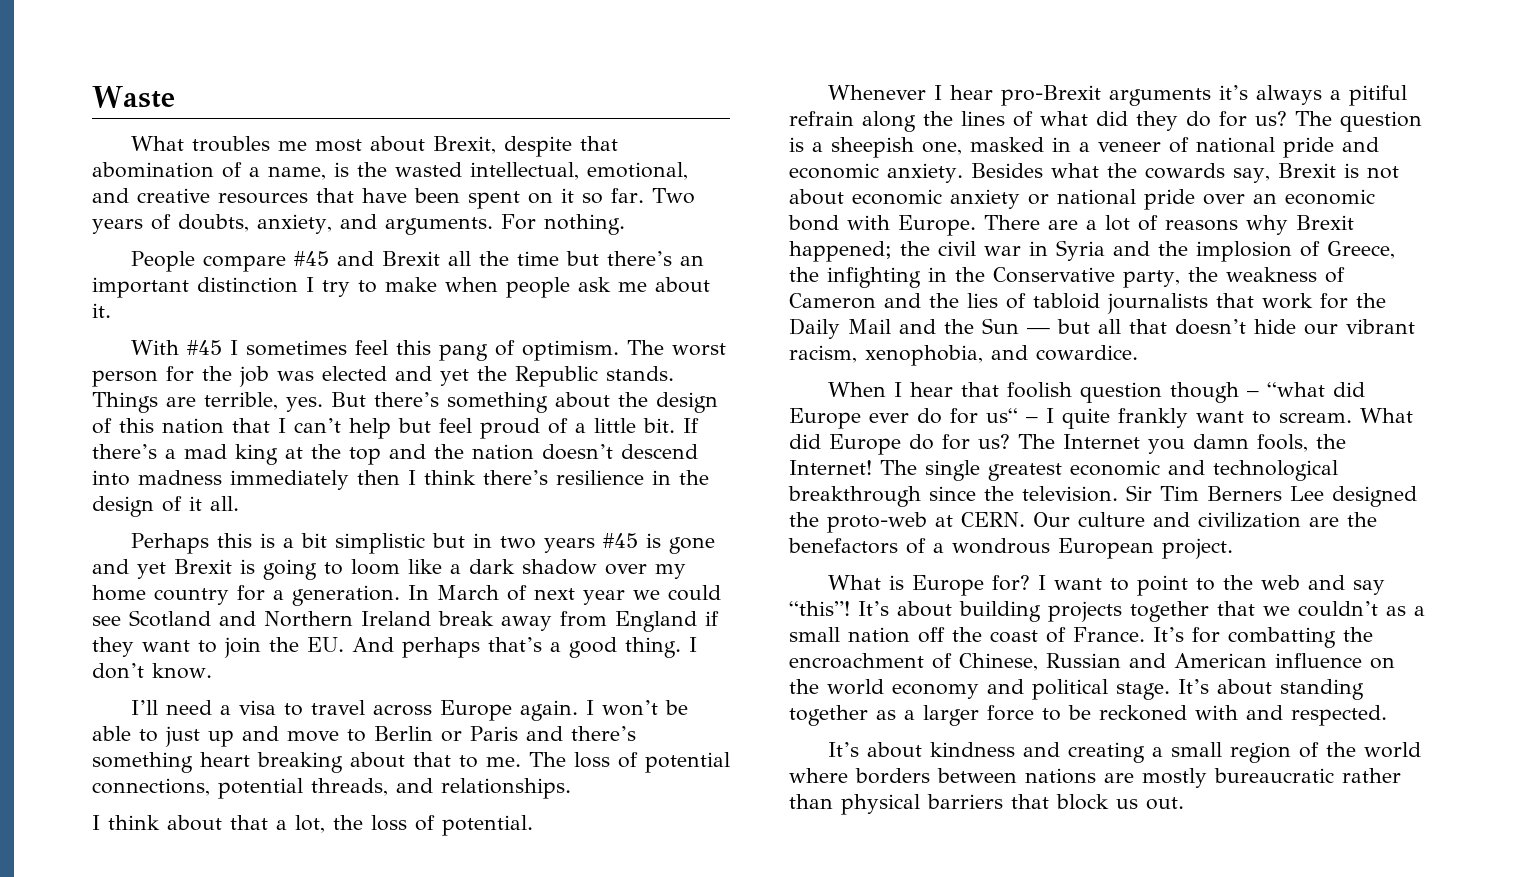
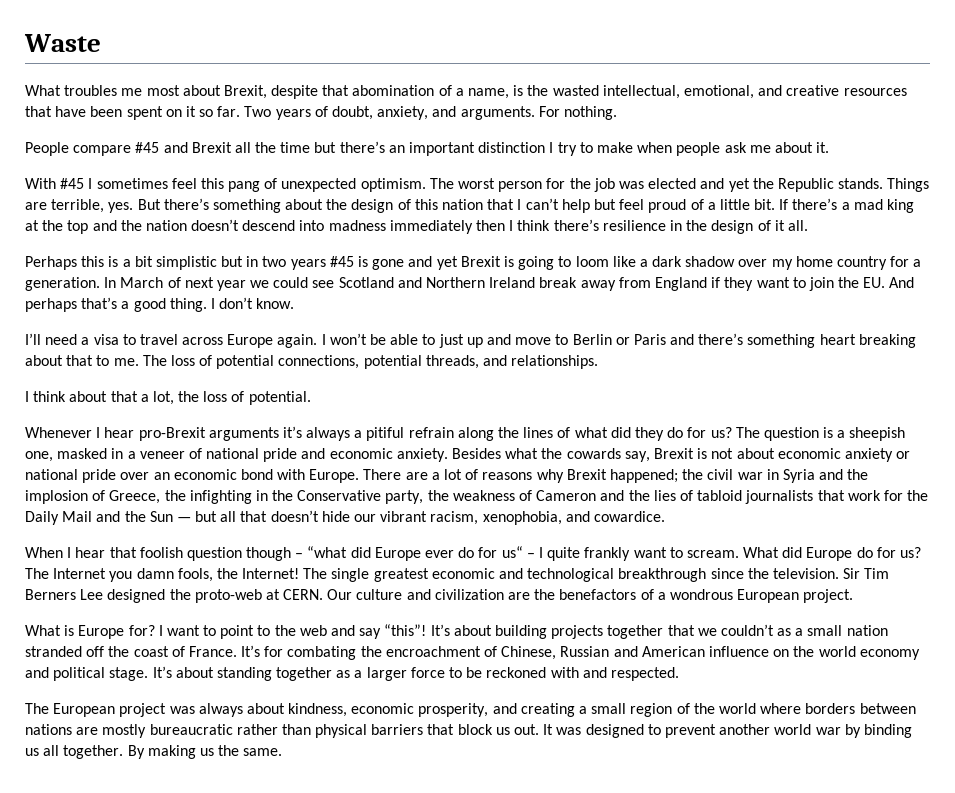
[178,214,249,232] doubts, -> [332,106,374,120] doubt,
(515, 348) none -> [281,178,357,192] unexpected
(910, 635) none -> [25,646,82,657] stranded
[1228,627,1336,648] combatting -> [287,646,357,660] combating
[827,742,1015,758] It’s about kindness -> [25,703,489,717] The European project was always about kindness, economic prosperity,
(1184, 803) none -> [543,724,912,738] [25,745,283,759] It was designed to prevent another world war by binding us all together. By making us the same.

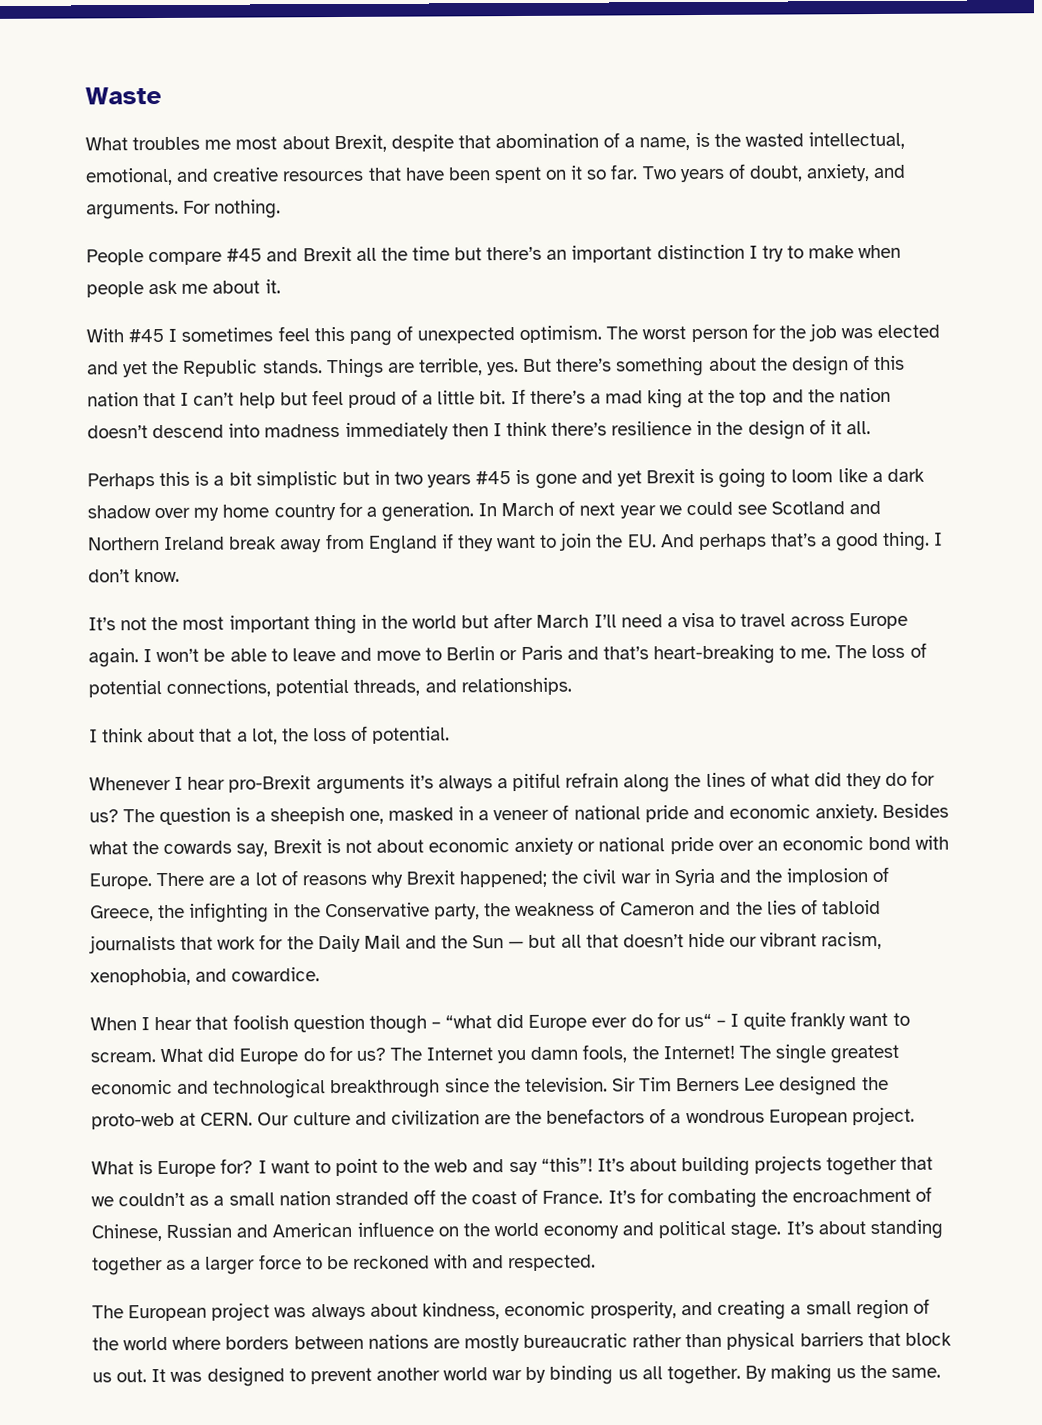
(295, 303) none -> [88,612,590,635] It’s not the most important thing in the world but after March
[438,334,483,348] just up -> [291,648,336,662] leave
[698,333,916,348] [25,355,94,366] there’s something heart breaking about that -> [602,644,775,665] that’s heart-breaking

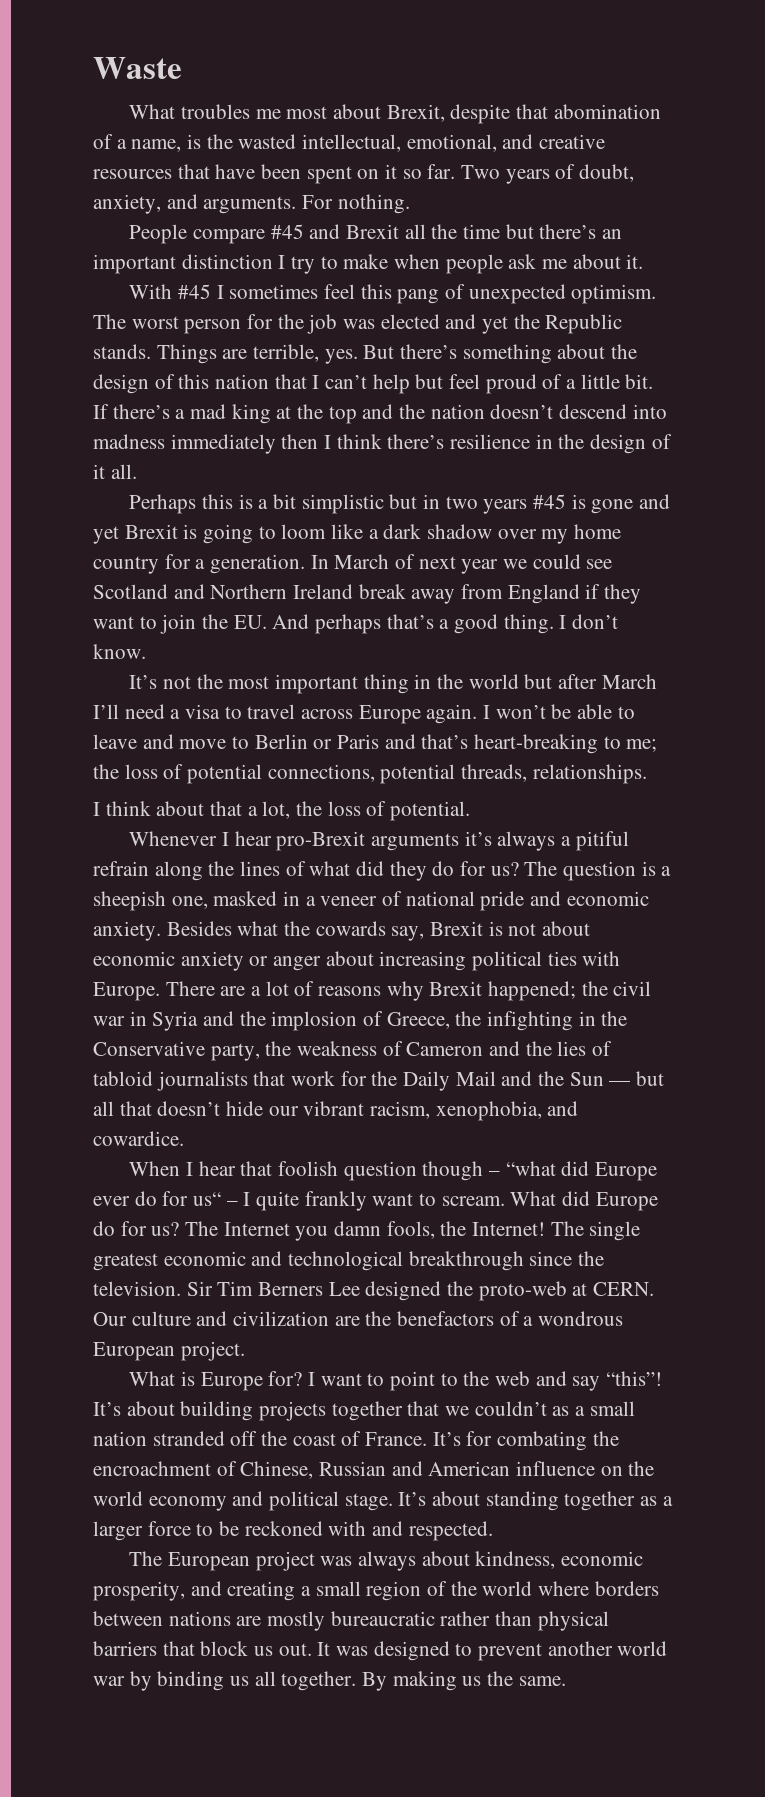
[800,645,868,659] me. The -> [626,739,658,752] [93,764,119,779] me; the
[424,679,457,693] and -> (528, 773) none
[598,836,912,855] national pride over an economic bond -> [273,951,577,971] anger about increasing political ties

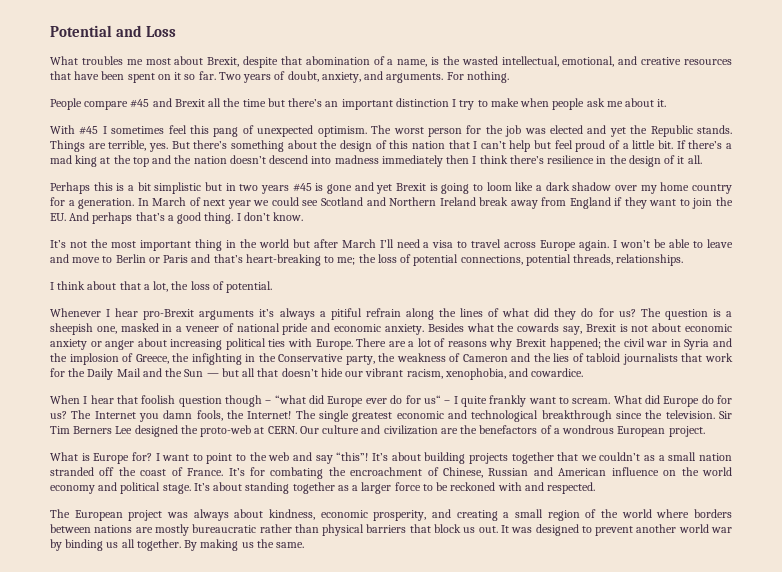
[93,57,182,79] Waste -> [50,25,176,37] Potential and Loss

